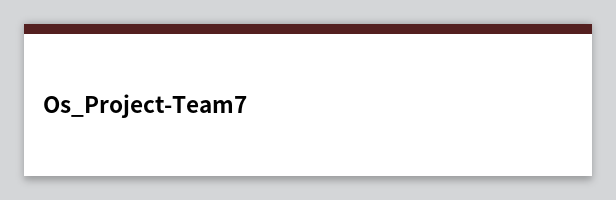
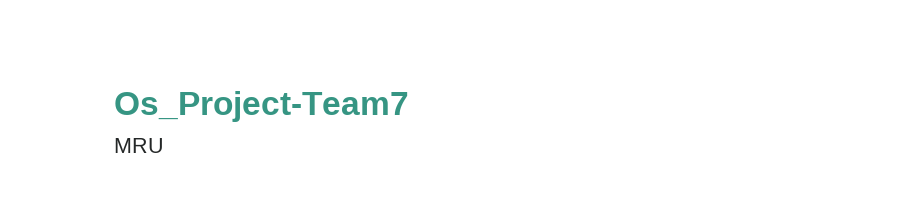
(247, 106) none -> [114,138,164,153] // MRU

